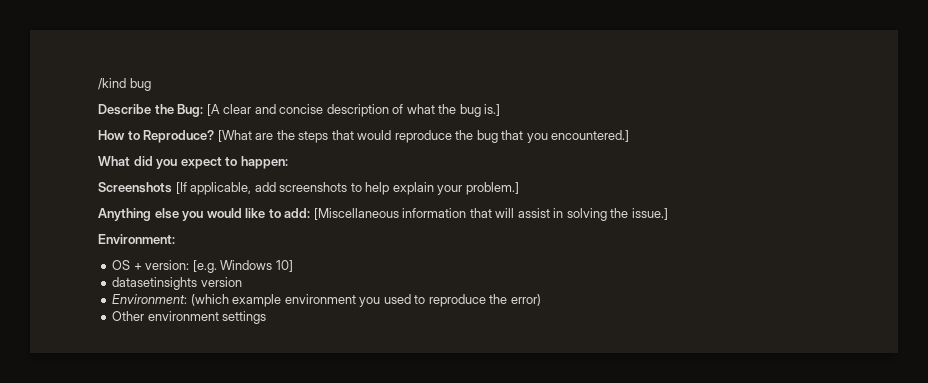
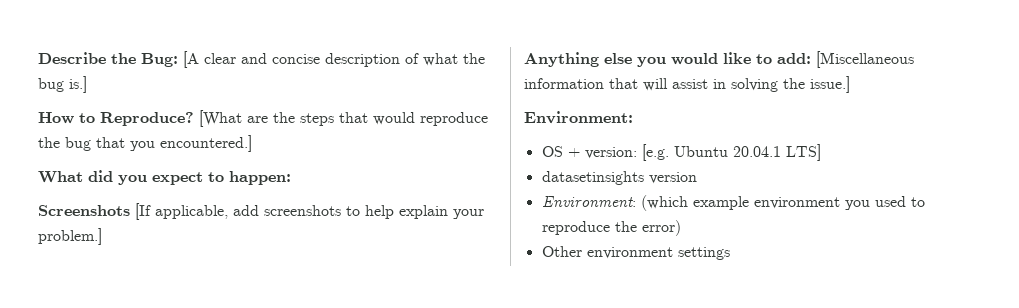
[98,78,151,91] /kind bug // -> (38, 58) none
[220,260,293,272] Windows 10] -> [673,144,821,161] Ubuntu 20.04.1 LTS]

